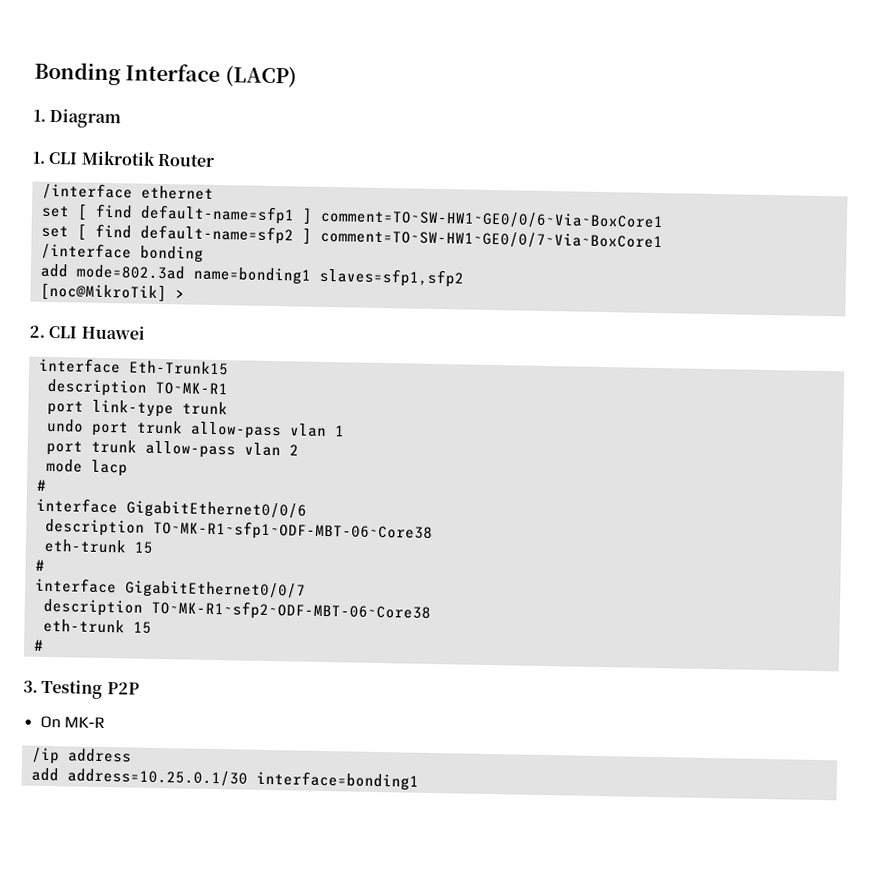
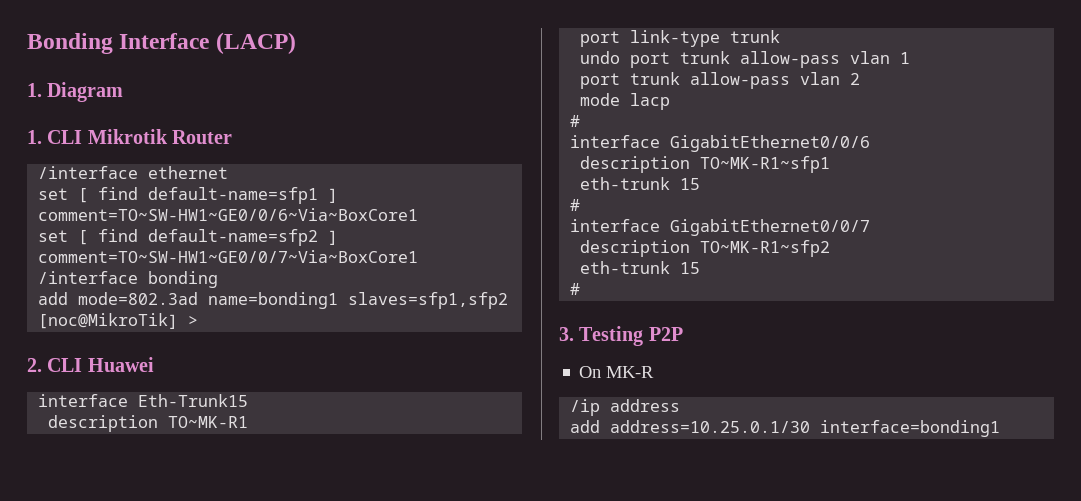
[152,519,433,542] TO~MK-R1~sfp1~ODF-MBT-06~Core38 -> [700,156,831,173] TO~MK-R1~sfp1
[150,599,431,622] TO~MK-R1~sfp2~ODF-MBT-06~Core38 -> [700,240,831,257] TO~MK-R1~sfp2

